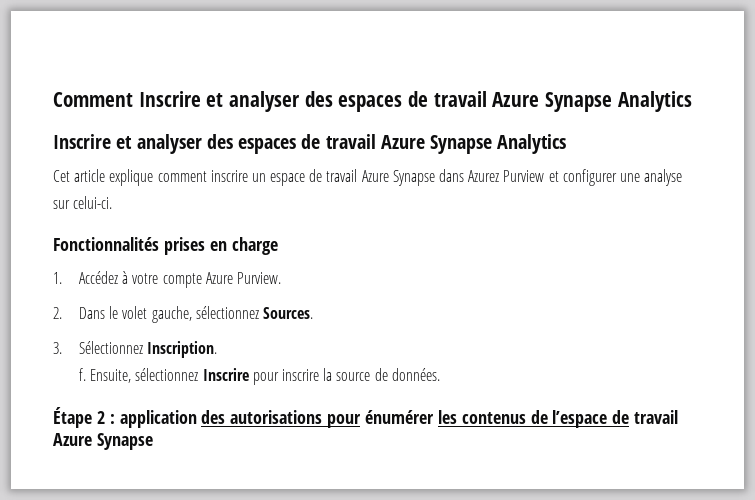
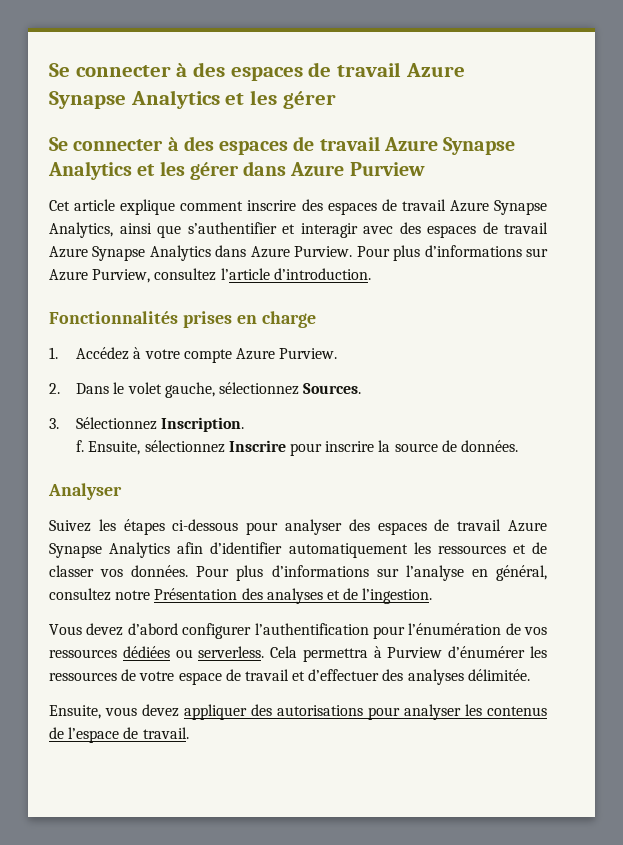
[53,91,692,112] [53,134,567,154] Comment Inscrire et analyser des espaces de travail Azure Synapse Analytics // Inscrire et analyser des espaces de travail Azure Synapse Analytics -> [49,62,465,81] [49,90,336,109] [49,136,516,155] [48,161,425,180] Se connecter à des espaces de travail Azure Synapse Analytics et les gérer // Se connecter à des espaces de travail Azure Synapse Analytics et les gérer dans Azure Purview
[251,169,683,186] [53,196,113,209] un espace de travail Azure Synapse dans Azurez Purview et configurer une analyse sur celui-ci. -> [301,199,548,215] [49,222,548,238] [49,245,548,261] [49,268,371,283] des espaces de travail Azure Synapse Analytics, ainsi que s’authentifier et interagir avec des espaces de travail Azure Synapse Analytics dans Azure Purview. Pour plus d’informations sur Azure Purview, consultez l’article d’introduction.
[53,407,197,428] Étape 2 : application -> [48,483,122,500] [49,519,547,535] [49,542,547,558] [49,565,547,581] [49,588,433,604] [49,623,547,639] [49,646,547,662] [49,669,530,685] [49,704,247,720] Analyser // Suivez les étapes ci-dessous pour analyser des espaces de travail Azure Synapse Analytics afin d’identifier automatiquement les ressources et de classer vos données. Pour plus d’informations sur l’analyse en général, consultez notre Présentation des analyses et de l’ingestion. // Vous devez d’abord configurer l’authentification pour l’énumération de vos ressources dédiées ou serverless. Cela permettra à Purview d’énumérer les ressources de votre espace de travail et d’effectuer des analyses délimitée. // Ensuite, vous devez appliquer
[365,410,435,424] énumérer -> [404,704,461,720] analyser
[634,410,679,424] [53,433,153,450] travail Azure Synapse -> [142,727,189,739] travail.

